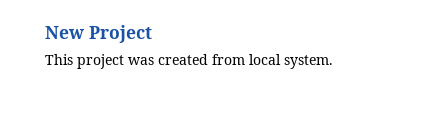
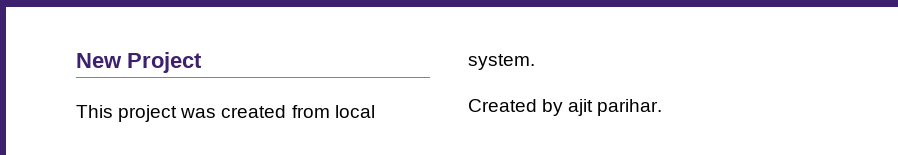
(333, 62) none -> [468,99,663,116] // Created by ajit parihar.

